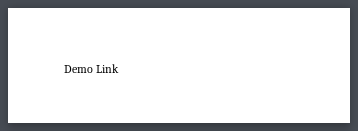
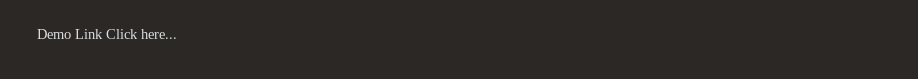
(120, 68) none -> [106,29,177,39] Click here...

